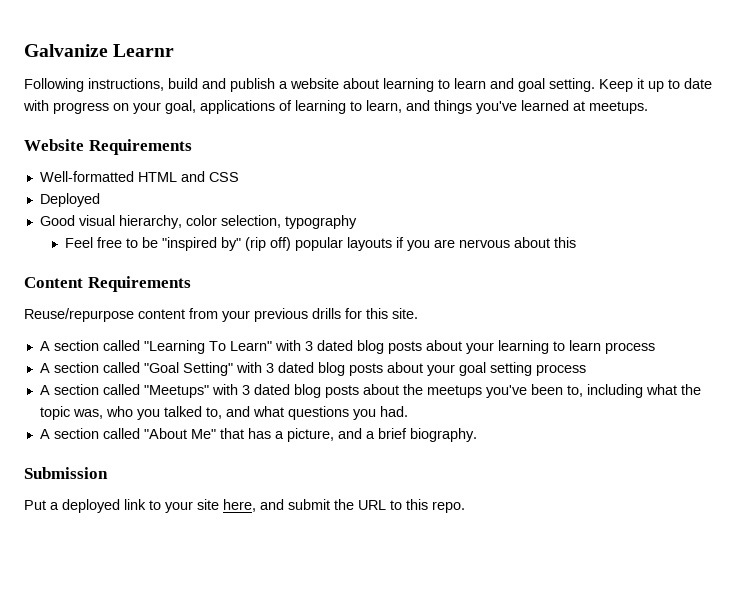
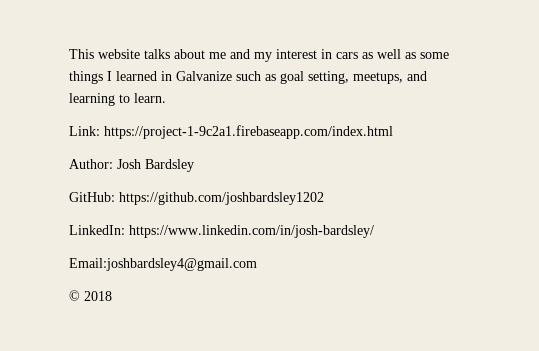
[24,44,175,57] [24,78,712,92] [23,100,648,114] [24,139,192,155] [39,171,239,182] [39,193,100,207] [39,215,357,229] [65,237,577,251] [24,276,191,292] [24,308,418,322] [39,340,655,354] [39,362,586,376] [39,384,701,398] [39,406,408,420] [39,428,477,442] [24,467,108,479] [24,499,465,513] Galvanize Learnr // Following instructions, build and publish a website about learning to learn and goal setting. Keep it up to date with progress on your goal, applications of learning to learn, and things you've learned at meetups. // Website Requirements // Well-formatted HTML and CSS // Deployed // Good visual hierarchy, color selection, typography // Feel free to be "inspired by" (rip off) popular layouts if you are nervous about this // Content Requirements // Reuse/repurpose content from your previous drills for this site. // A section called "Learning To Learn" with 3 dated blog posts about your learning to learn process // A section called "Goal Setting" with 3 dated blog posts about your goal setting process // A section called "Meetups" with 3 dated blog posts about the meetups you've been to, including what the topic was, who you talked to, and what questions you had. // A section called "About Me" that has a picture, and a brief biography. // Submission // Put a deployed link to your site here, and submit the URL to this repo. -> [69,49,449,62] [69,71,427,84] [69,93,166,106] [69,125,393,139] [69,159,194,172] [69,192,324,205] [69,225,374,238] [69,258,257,271] [69,290,112,301] This website talks about me and my interest in cars as well as some things I learned in Galvanize such as goal setting, meetups, and learning to learn. // Link: https://project-1-9c2a1.firebaseapp.com/index.html // Author: Josh Bardsley // GitHub: https://github.com/joshbardsley1202 // LinkedIn: https://www.linkedin.com/in/josh-bardsley/ // Email:joshbardsley4@gmail.com // © 2018

